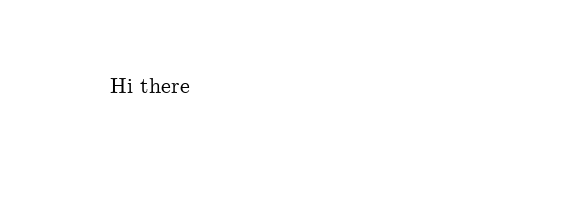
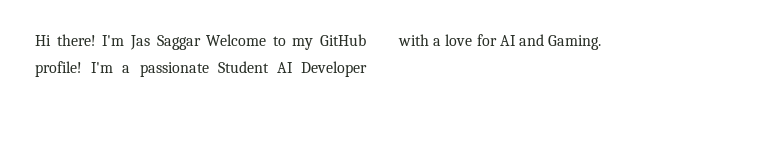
[140,78,190,93] there -> [56,34,366,50] [35,61,367,77] [398,34,602,50] there! I'm Jas Saggar Welcome to my GitHub profile! I'm a passionate Student AI Developer with a love for AI and Gaming.

